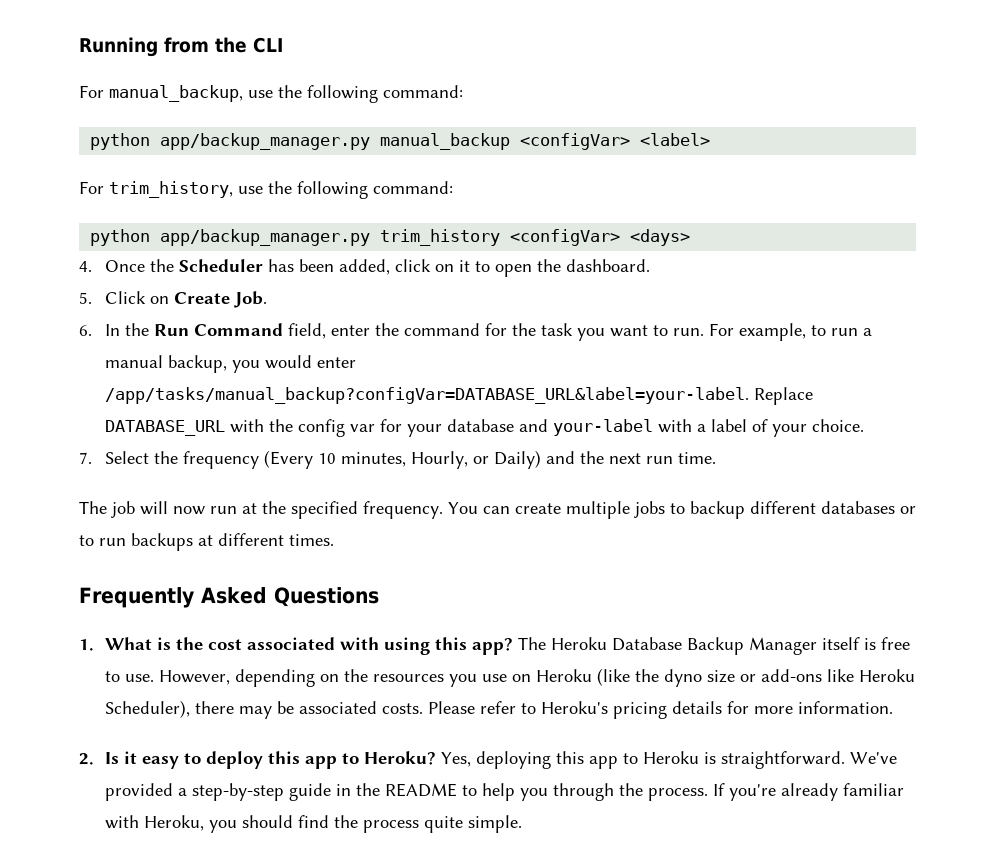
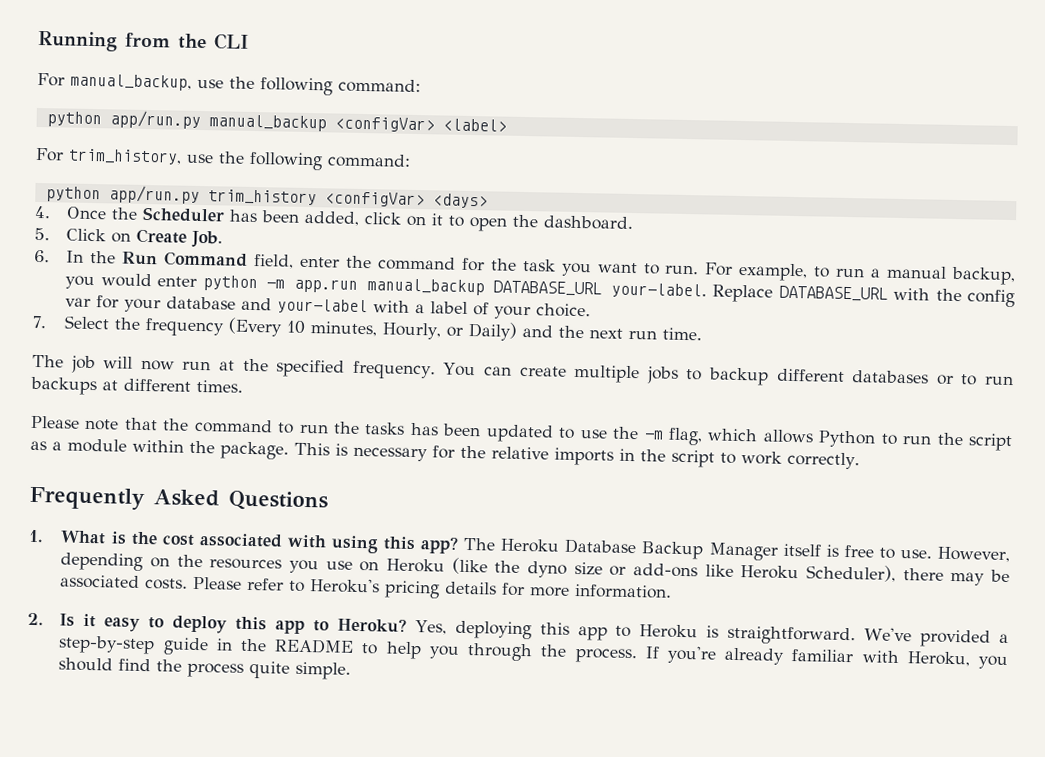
[160,133,371,150] app/backup_manager.py -> [109,110,201,130] app/run.py
[160,229,371,246] app/backup_manager.py -> [108,185,200,204] app/run.py
[105,387,750,404] /app/tasks/manual_backup?configVar=DATABASE_URL&label=your-label. -> [202,275,707,299] python -m app.run manual_backup DATABASE_URL your-label.
(334, 540) none -> [31,415,1013,452] [30,438,860,470] // Please note that the command to run the tasks has been updated to use the -m flag, which allows Python to run the script as a module within the package. This is necessary for the relative imports in the script to work correctly.

